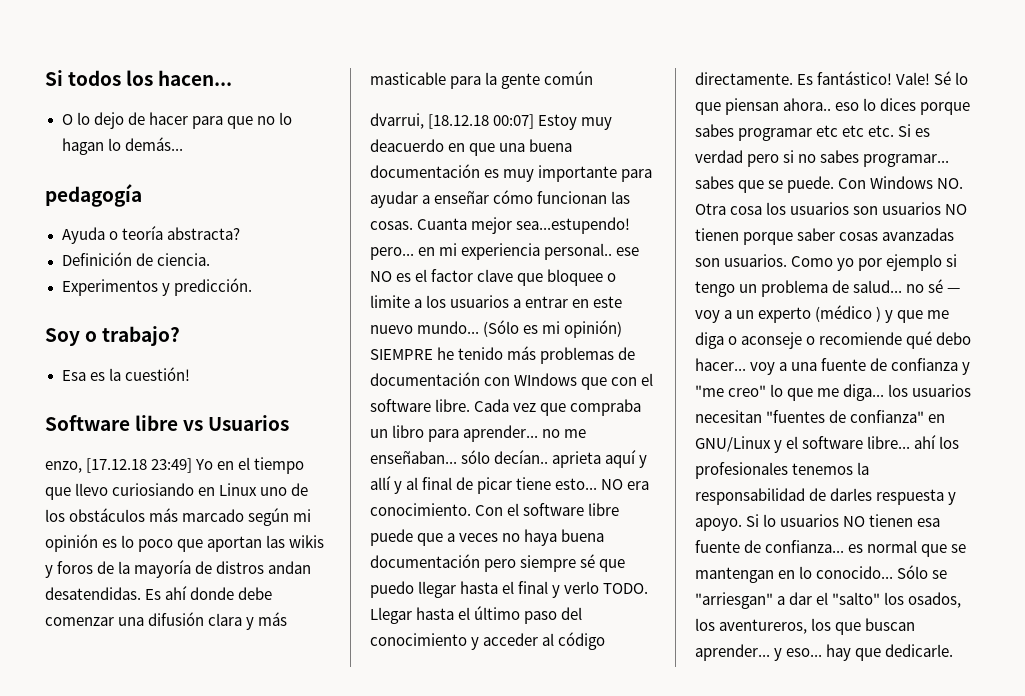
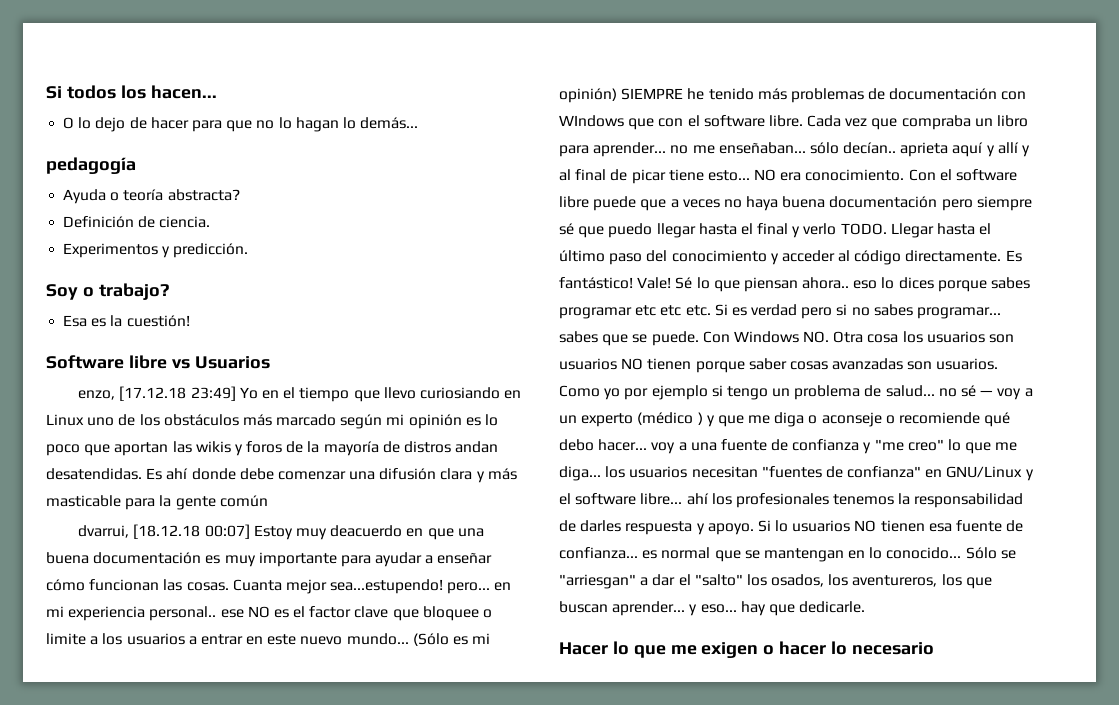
(954, 650) none -> [559,641,934,658] // Hacer lo que me exigen o hacer lo necesario

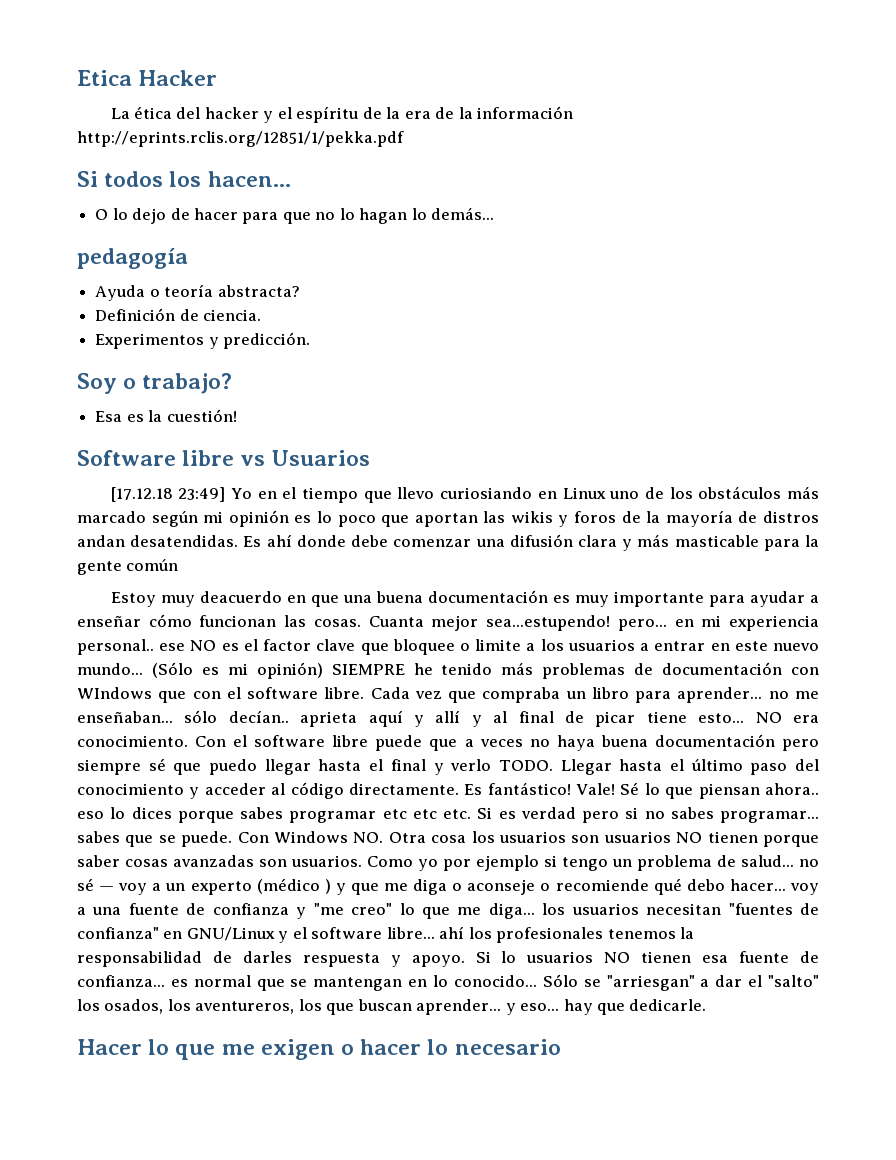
(46, 92) none -> [77,70,218,86] [110,106,574,123] [77,131,404,147] Etica Hacker // La ética del hacker y el espíritu de la era de la información http://eprints.rclis.org/12851/1/pekka.pdf //
[78,390,116,400] enzo, -> (370, 458) none
[78,524,250,539] dvarrui, [18.12.18 00:07] -> (179, 565) none

